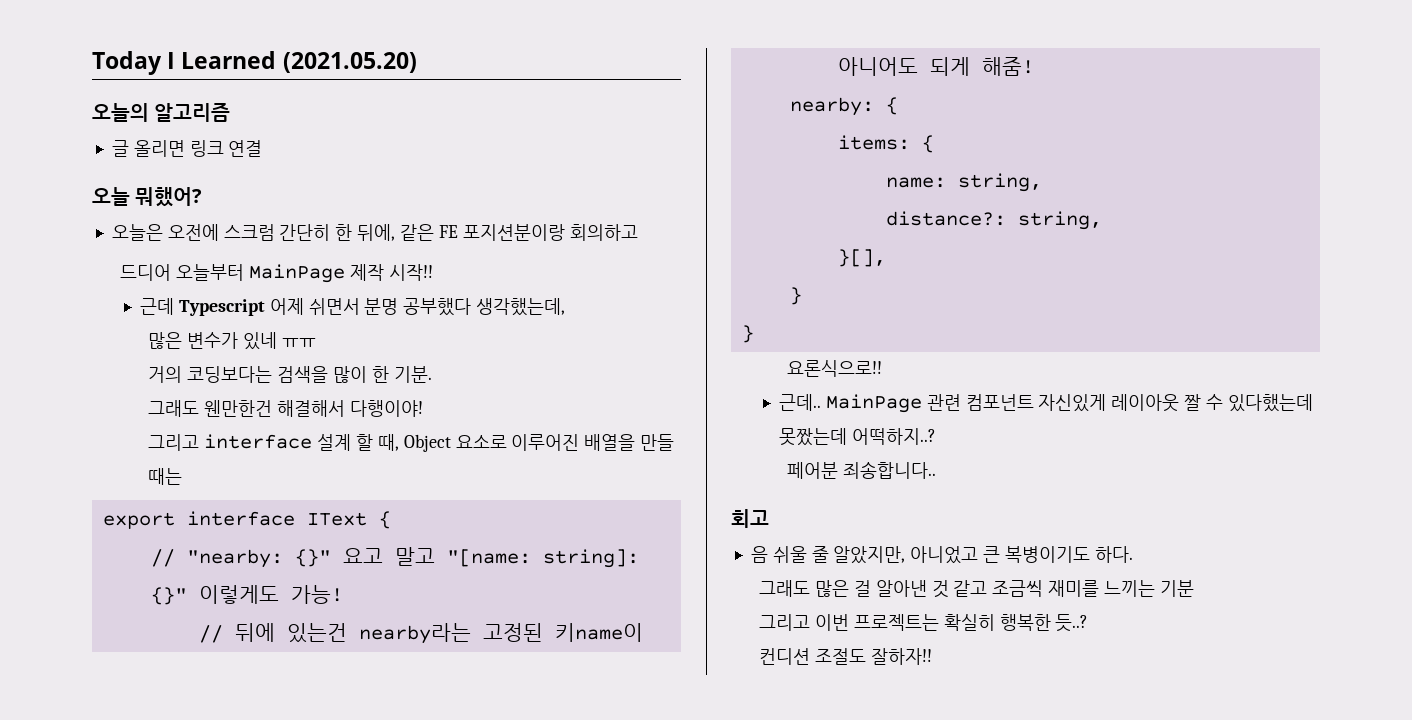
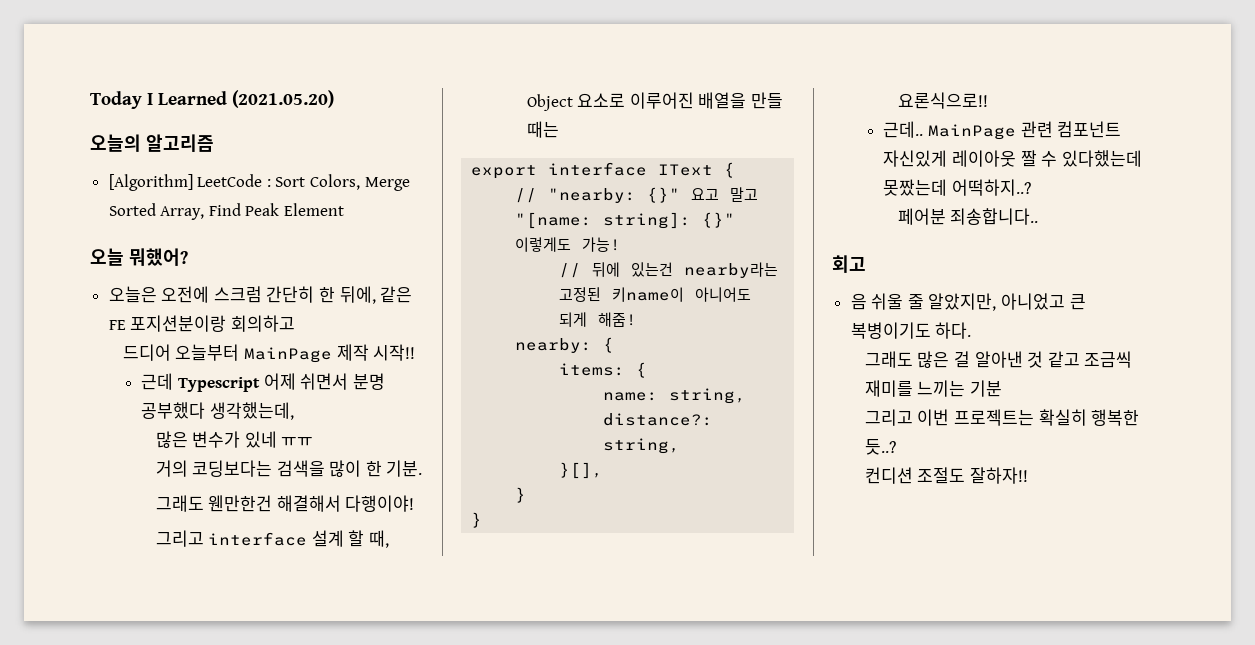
[111,140,263,157] 글 올리면 링크 연결 -> [108,174,410,191] [108,203,345,220] [Algorithm] LeetCode : Sort Colors, Merge Sorted Array, Find Peak Element

